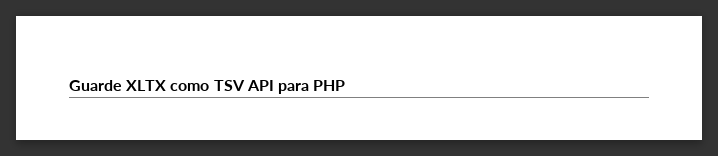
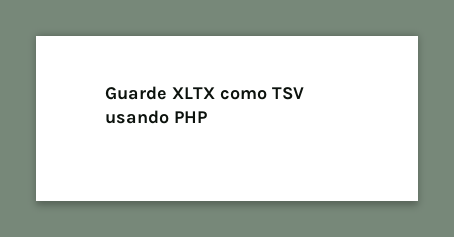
[246,80,309,94] API para -> [105,110,169,124] usando

